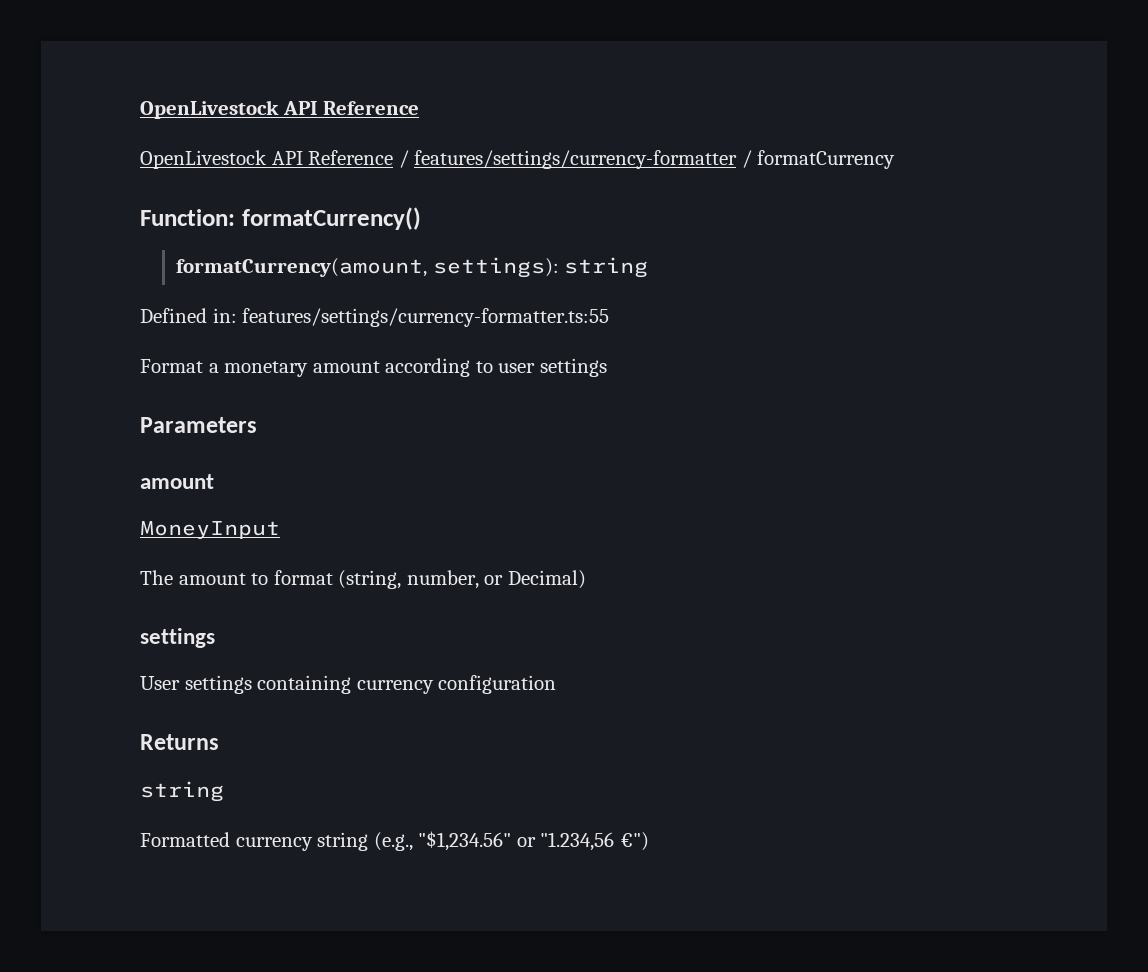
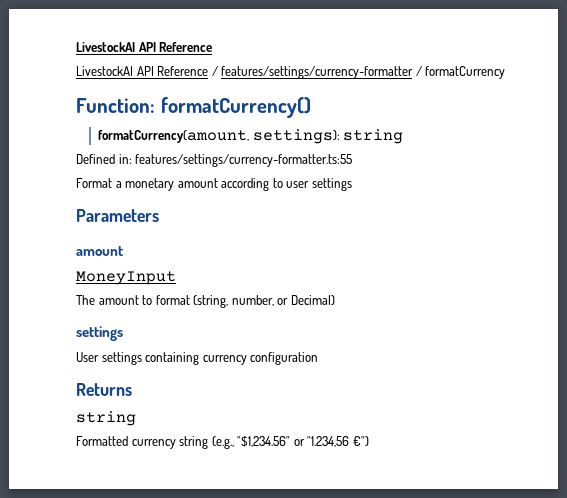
[140,100,279,119] OpenLivestock -> [76,42,135,52] LivestockAI
[140,150,267,169] OpenLivestock -> [76,66,133,76] LivestockAI

